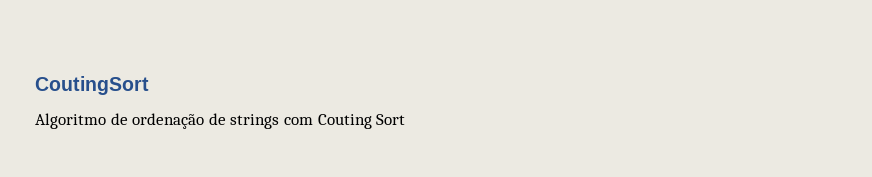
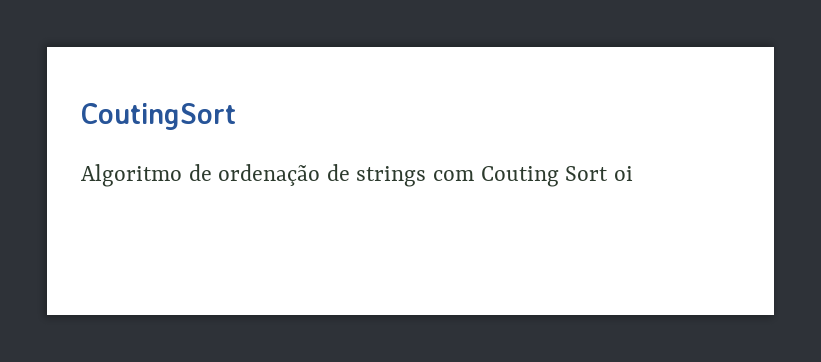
(406, 119) none -> [613,166,633,181] oi

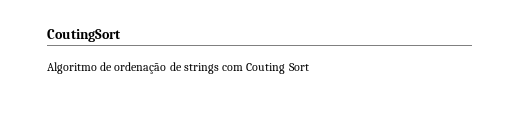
[613,166,633,181] oi -> (309, 67) none

